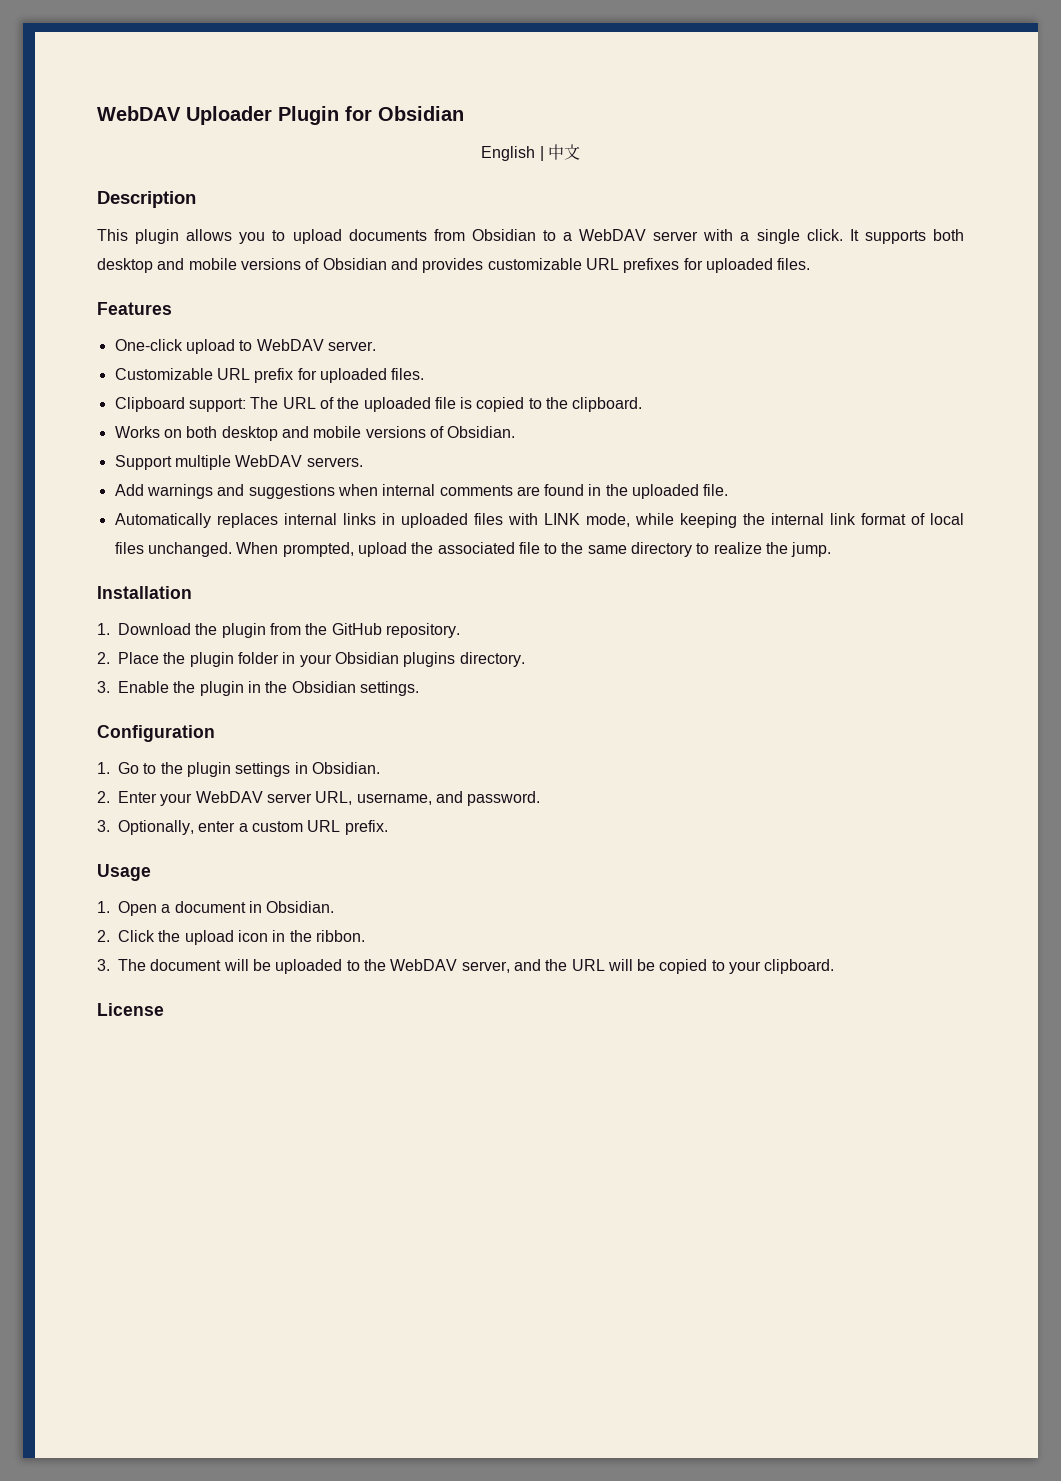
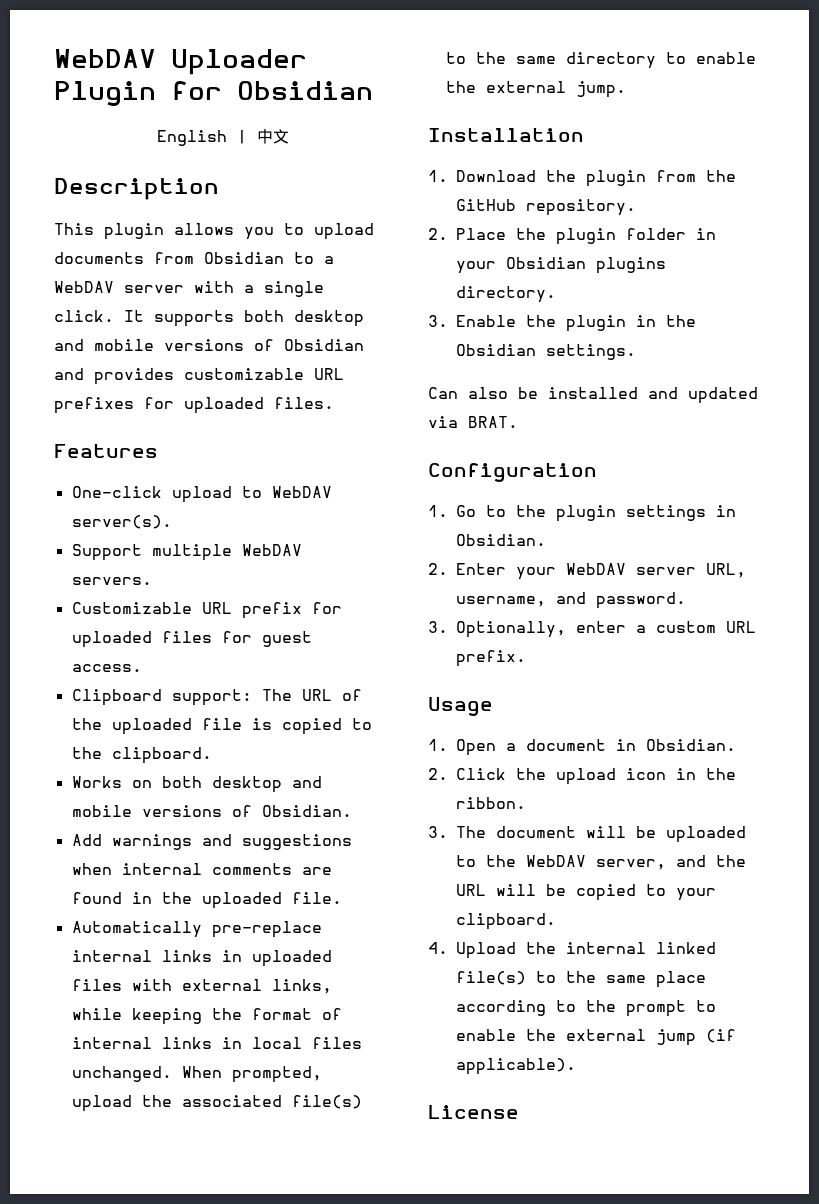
[327,341,376,351] server. -> [71,515,172,529] [71,544,302,561] [71,577,152,585] server(s). // Support multiple WebDAV servers.
[391,368,425,380] files. -> [161,631,312,647] [71,664,142,672] files for guest access.
[114,455,363,470] // Support multiple WebDAV servers. -> (352, 811) none
[216,513,278,528] replaces -> [211,921,322,938] pre-replace
[543,513,630,527] LINK mode, -> [181,979,332,994] external links,
[770,513,925,525] internal link format of -> [251,1008,342,1020] [71,1037,242,1049] format of internal links in
[518,542,540,554] file -> [291,1095,362,1109] file(s)
[713,542,789,554] realize the -> [695,52,756,64] [445,81,566,93] enable the external
(419, 688) none -> [428,387,758,404] [428,416,518,428] // Can also be installed and updated via BRAT.
(835, 966) none -> [428,942,717,959] [456,971,707,988] [456,1000,717,1017] [456,1029,737,1046] [456,1058,577,1075] // 4. Upload the internal linked file(s) to the same place according to the prompt to enable the external jump (if applicable).

